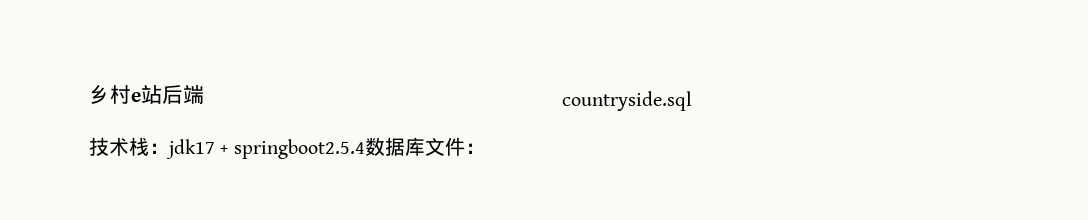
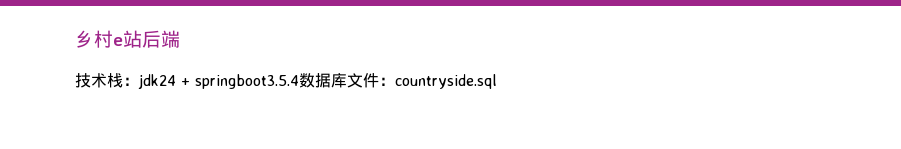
[166,139,365,159] jdk17 + springboot2.5.4 -> [138,74,299,89] jdk24 + springboot3.5.4

